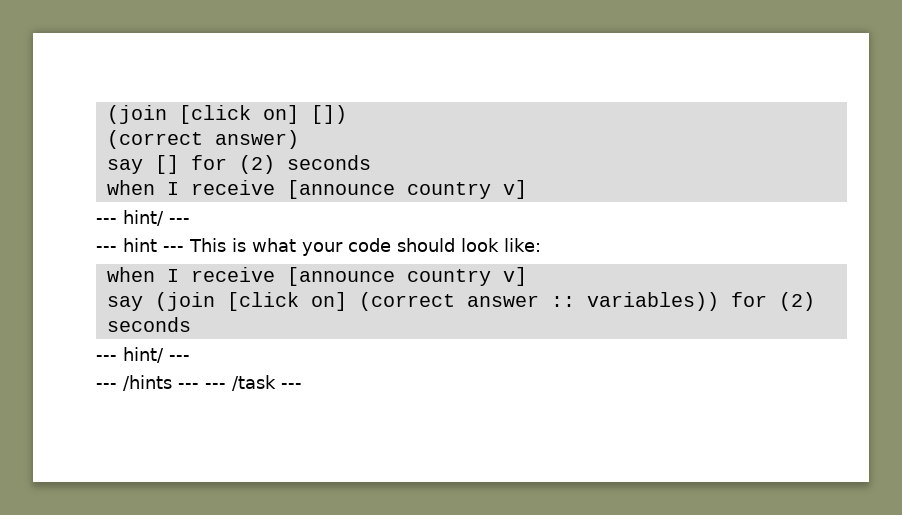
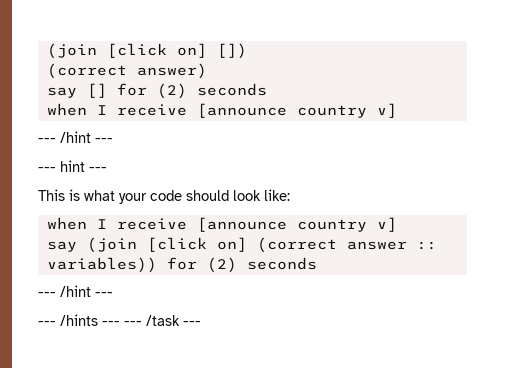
[123,210,164,226] hint/ -> [60,131,91,143] /hint
(184, 249) none -> (107, 169) //
[123,347,164,363] hint/ -> [60,285,91,297] /hint

